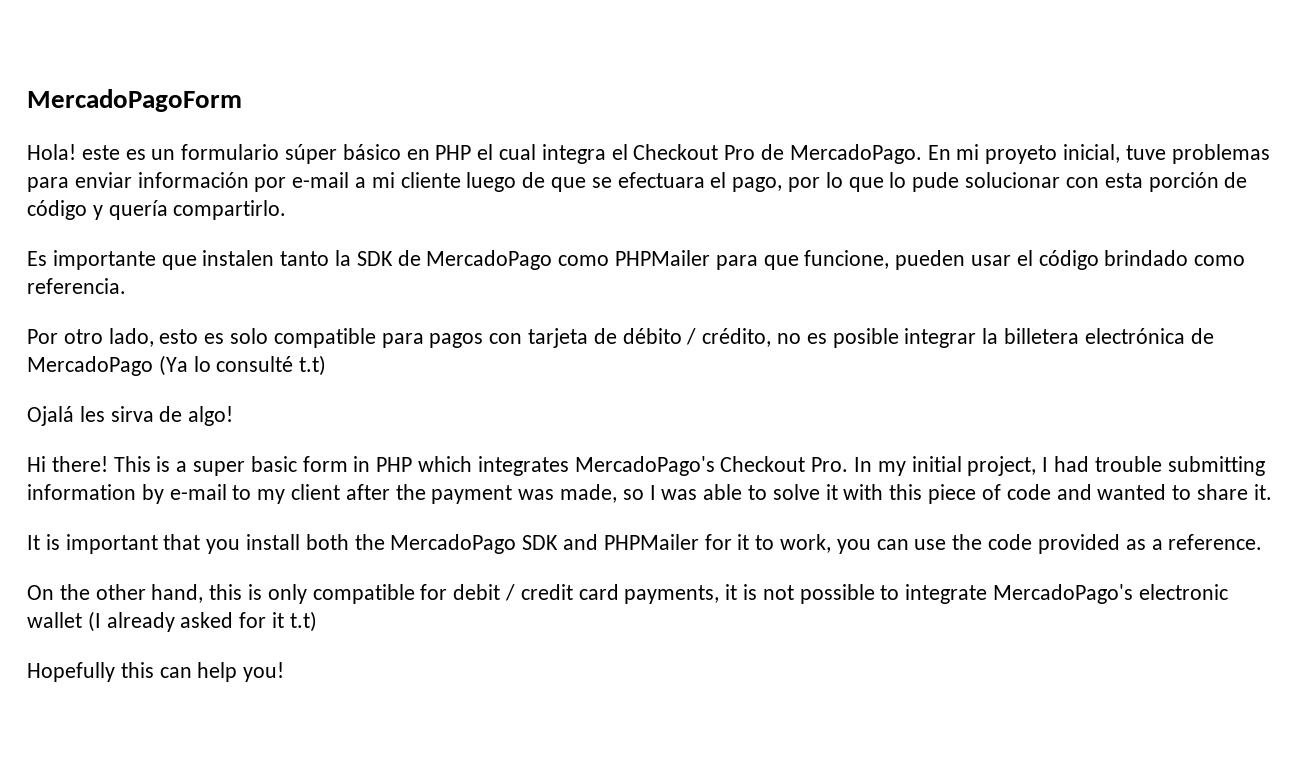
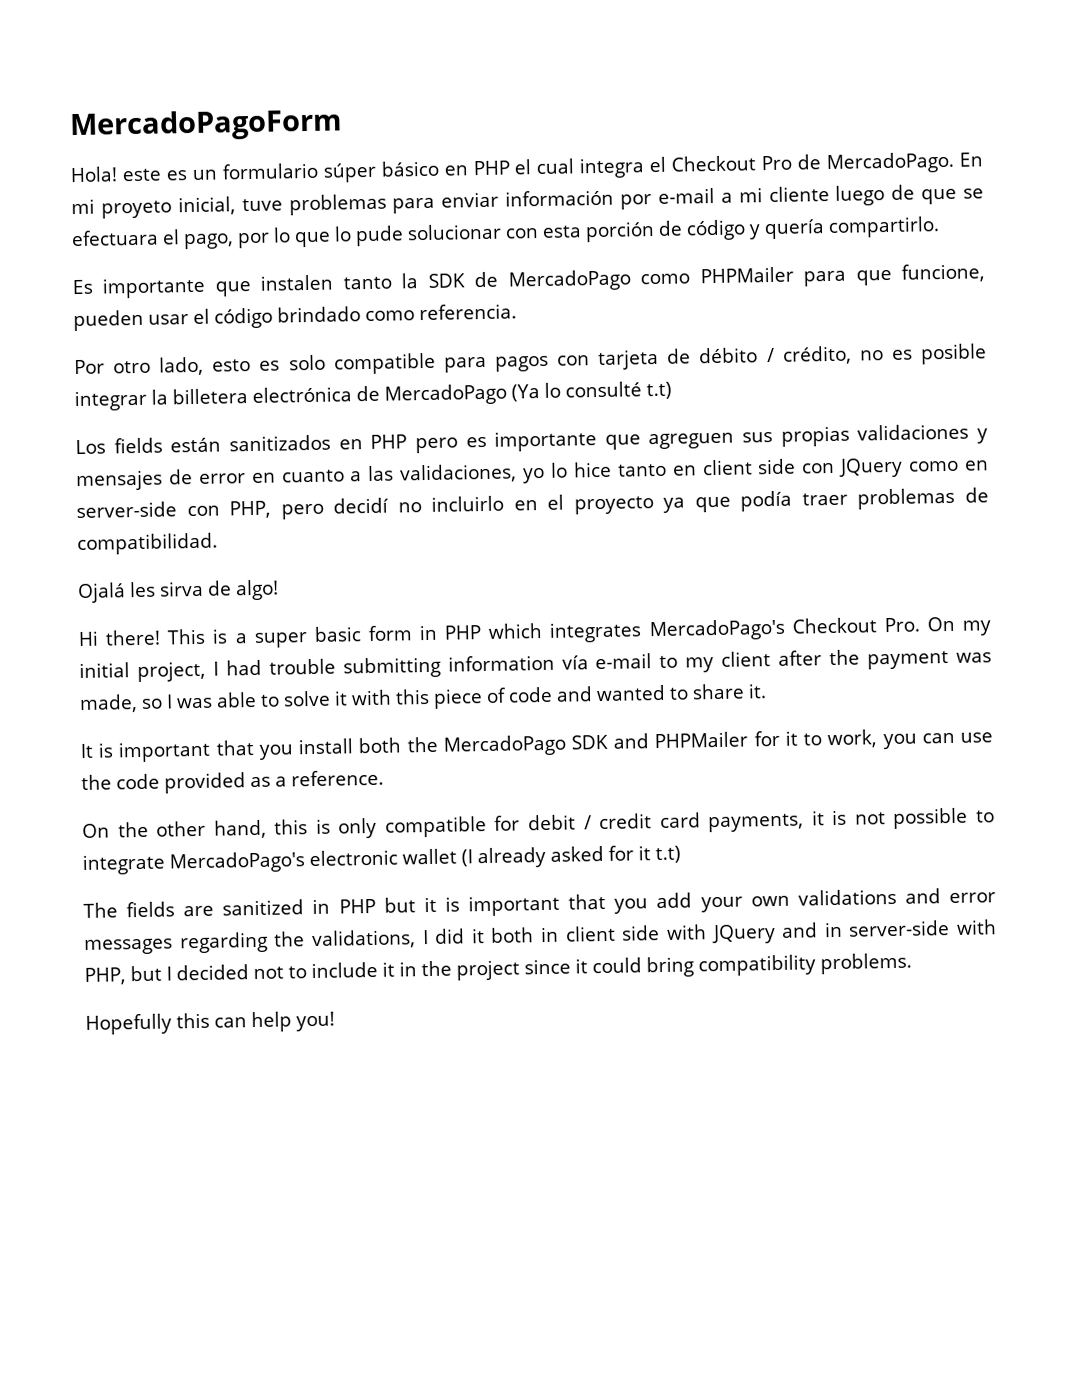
(327, 365) none -> [75,423,988,455] [76,457,990,492] [76,487,990,520] [77,532,218,556] // Los fields están sanitizados en PHP pero es importante que agreguen sus propias validaciones y mensajes de error en cuanto a las validaciones, yo lo hice tanto en client side con JQuery como en server-side con PHP, pero decidí no incluirlo en el proyecto ya que podía traer problemas de compatibilidad.
[854,457,873,472] In -> [926,616,955,632] On
[141,484,164,504] by -> [561,655,589,670] vía
(317, 621) none -> [83,888,997,918] [84,919,997,955] [84,952,912,985] // The fields are sanitized in PHP but it is important that you add your own validations and error messages regarding the validations, I did it both in client side with JQuery and in server-side with PHP, but I decided not to include it in the project since it could bring compatibility problems.

